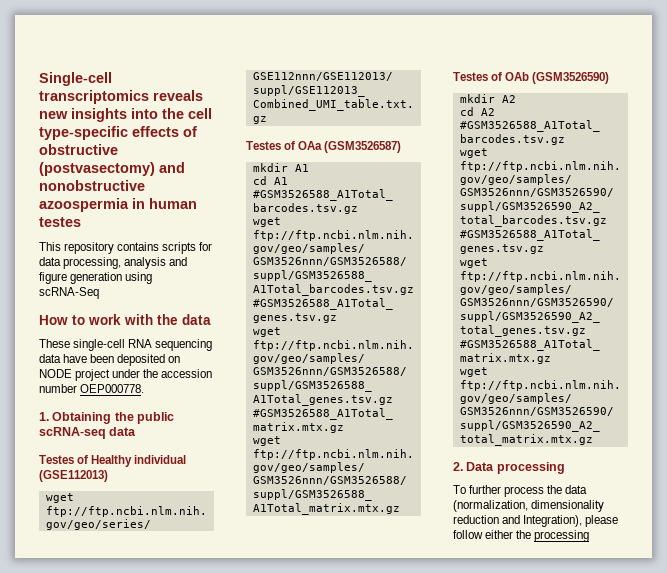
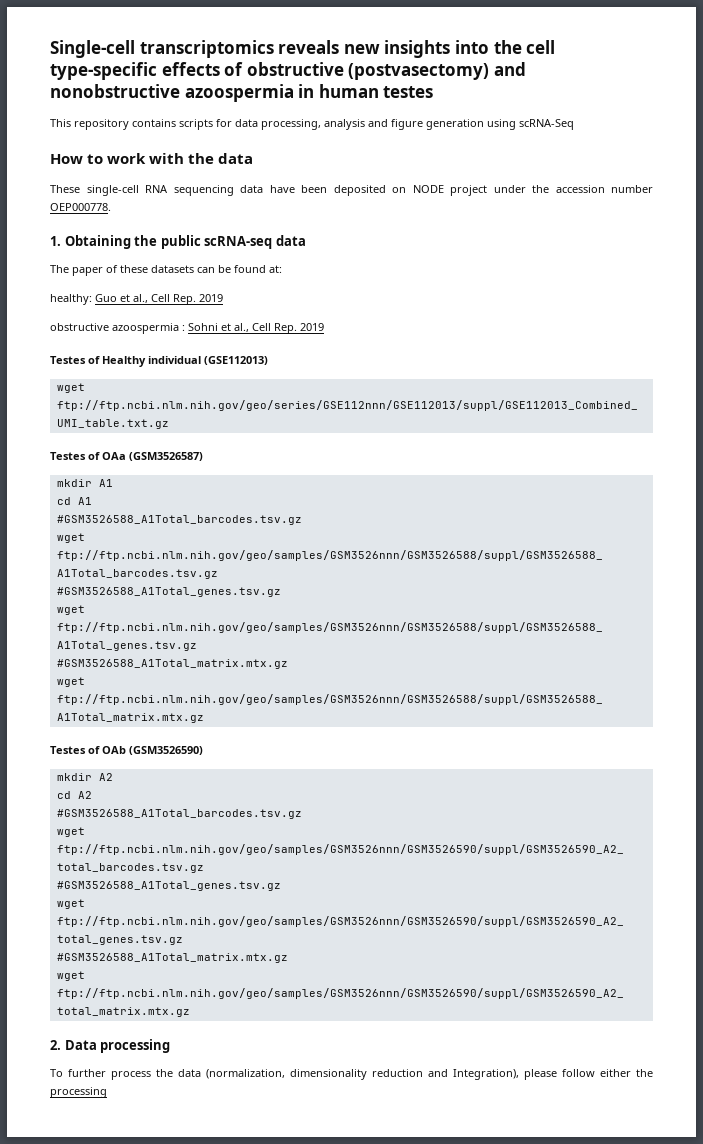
(137, 431) none -> [50,265,282,276] [50,294,223,305] [50,323,324,334] // The paper of these datasets can be found at: // healthy: Guo et al., Cell Rep. 2019 // obstructive azoospermia : Sohni et al., Cell Rep. 2019

